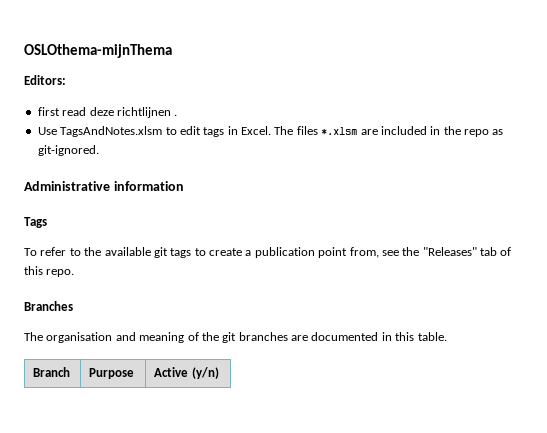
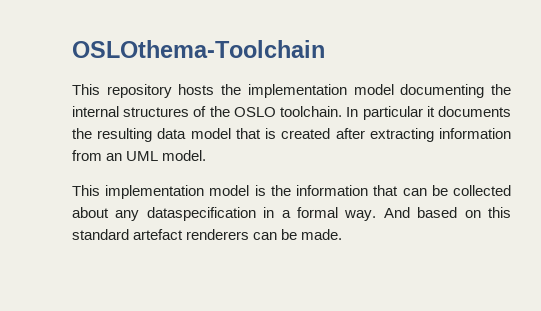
[24,44,172,58] [24,75,66,85] [37,107,178,118] [37,126,504,137] [37,145,99,156] [24,181,184,191] [24,217,47,228] [24,247,512,258] [24,266,75,277] [24,301,73,311] [24,332,447,343] [33,367,71,377] [89,368,135,379] [154,367,219,379] OSLOthema-mijnThema // Editors: // first read deze richtlijnen . // Use TagsAndNotes.xlsm to edit tags in Excel. The files *.xlsm are included in the repo as git-ignored. // Administrative information // Tags // To refer to the available git tags to create a publication point from, see the "Releases" tab of this repo. // Branches // The organisation and meaning of the git branches are documented in this table. // Branch | Purpose | Active (y/n) -> [72,40,325,58] [72,84,512,98] [72,106,512,120] [72,128,512,142] [72,150,207,161] [72,185,512,199] [72,207,511,221] [72,229,343,240] OSLOthema-Toolchain // This repository hosts the implementation model documenting the internal structures of the OSLO toolchain. In particular it documents the resulting data model that is created after extracting information from an UML model. // This implementation model is the information that can be collected about any dataspecification in a formal way. And based on this standard artefact renderers can be made.

